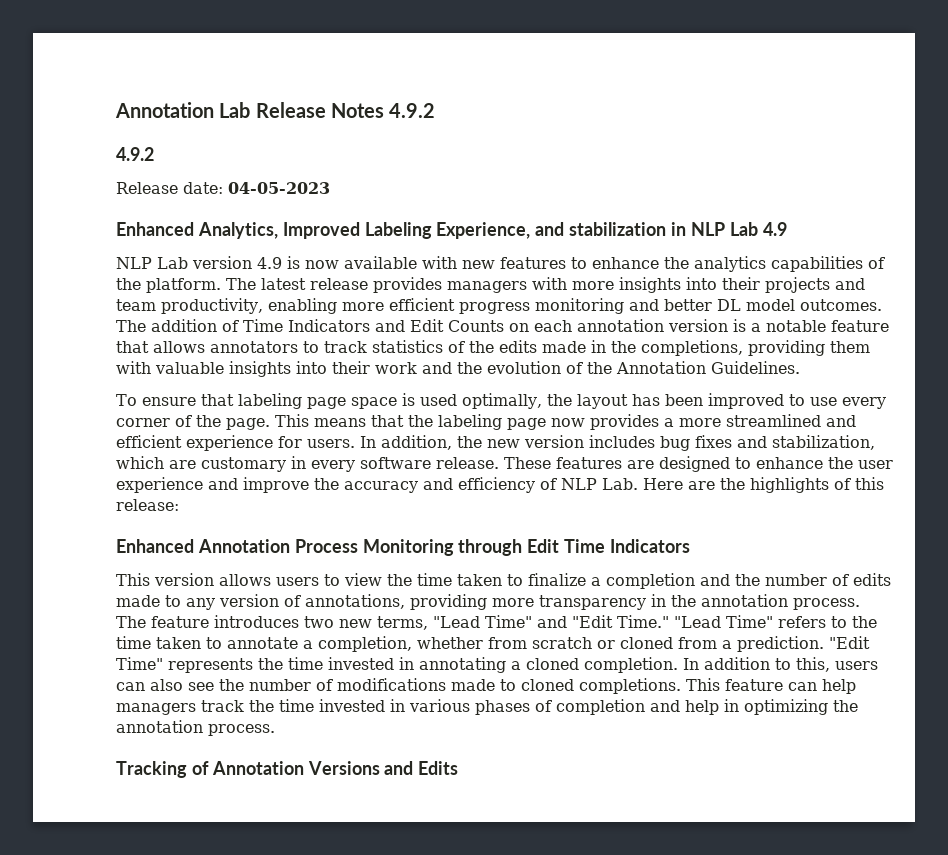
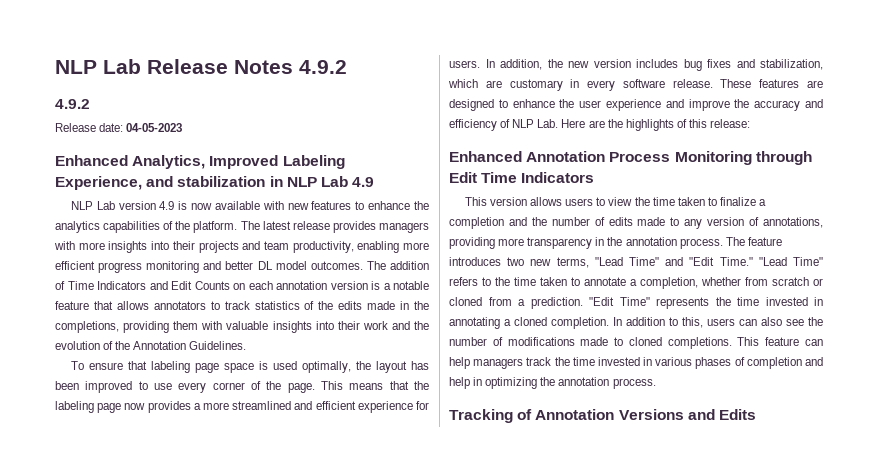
[115,102,214,118] Annotation -> [55,60,97,74] NLP

